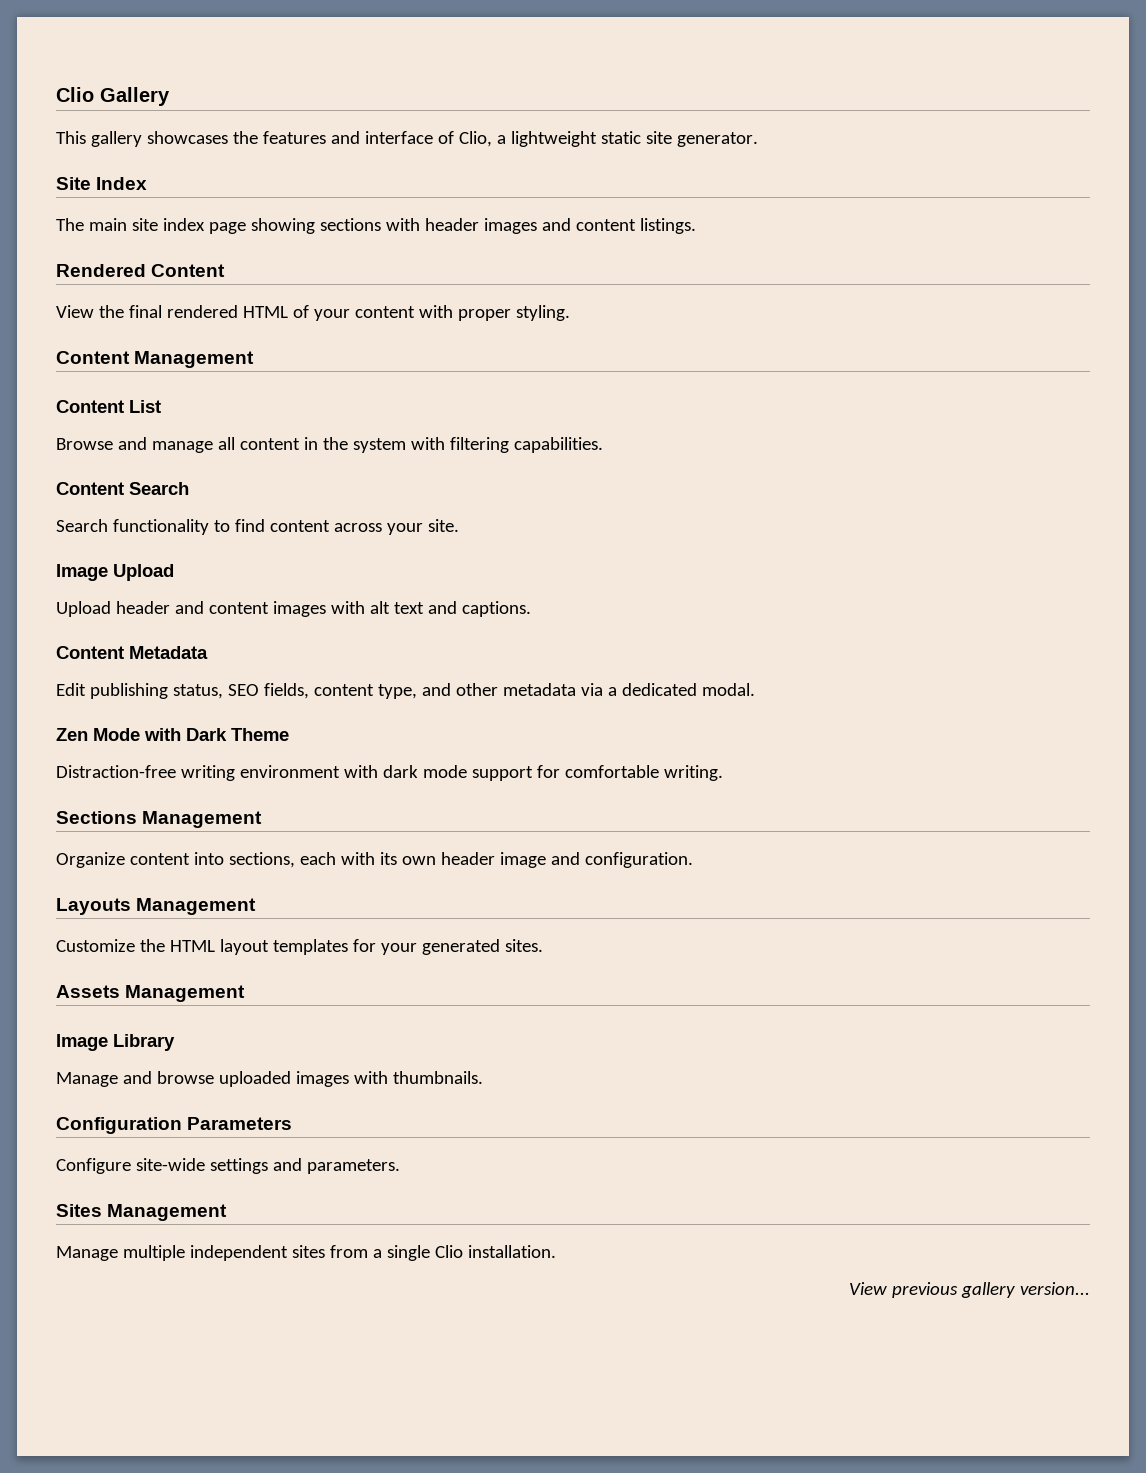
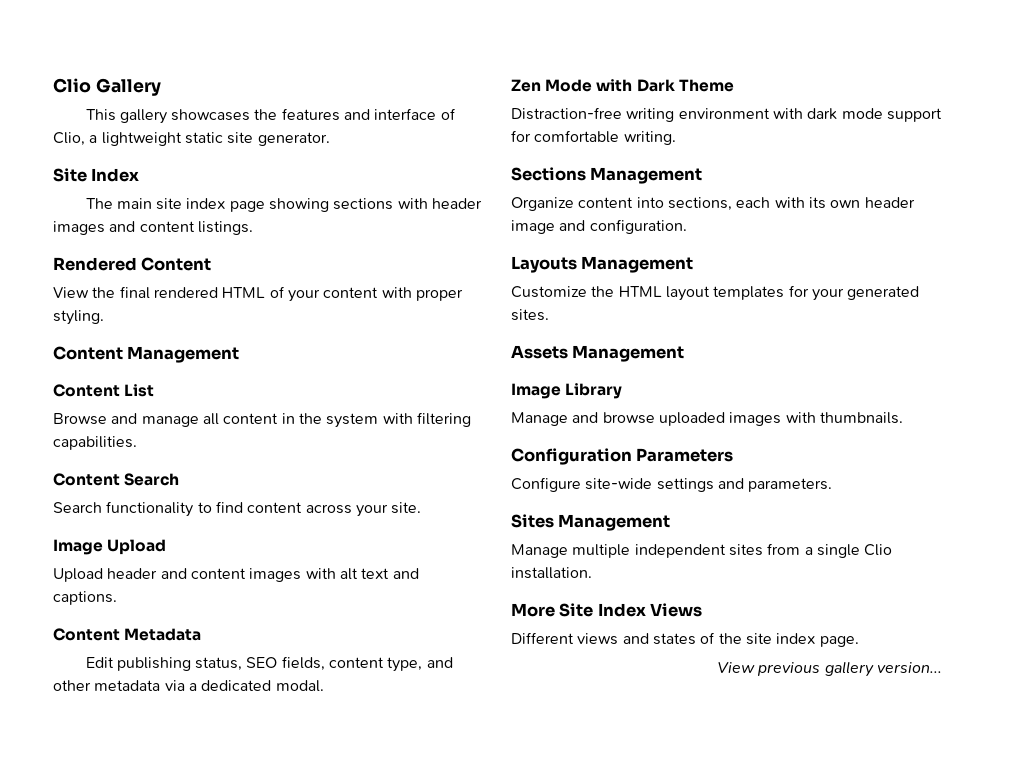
(556, 1251) none -> [511,603,703,617] [511,632,859,647] // More Site Index Views // Different views and states of the site index page.

